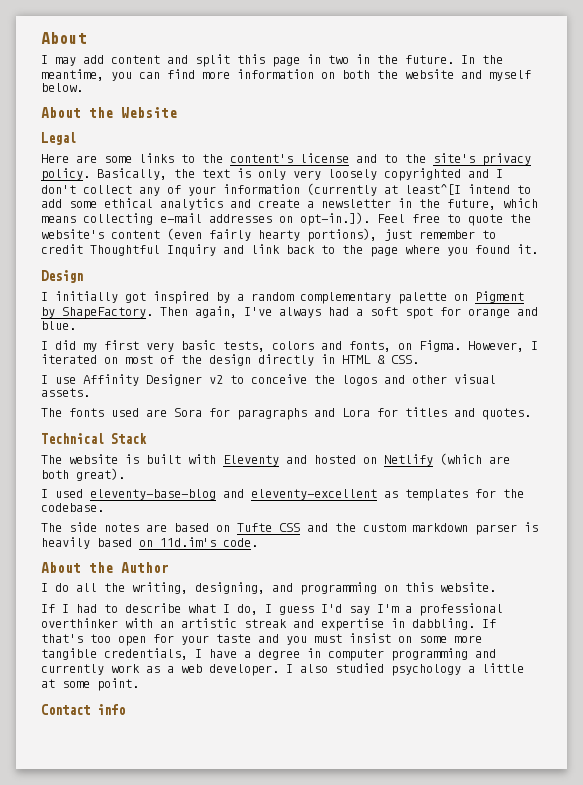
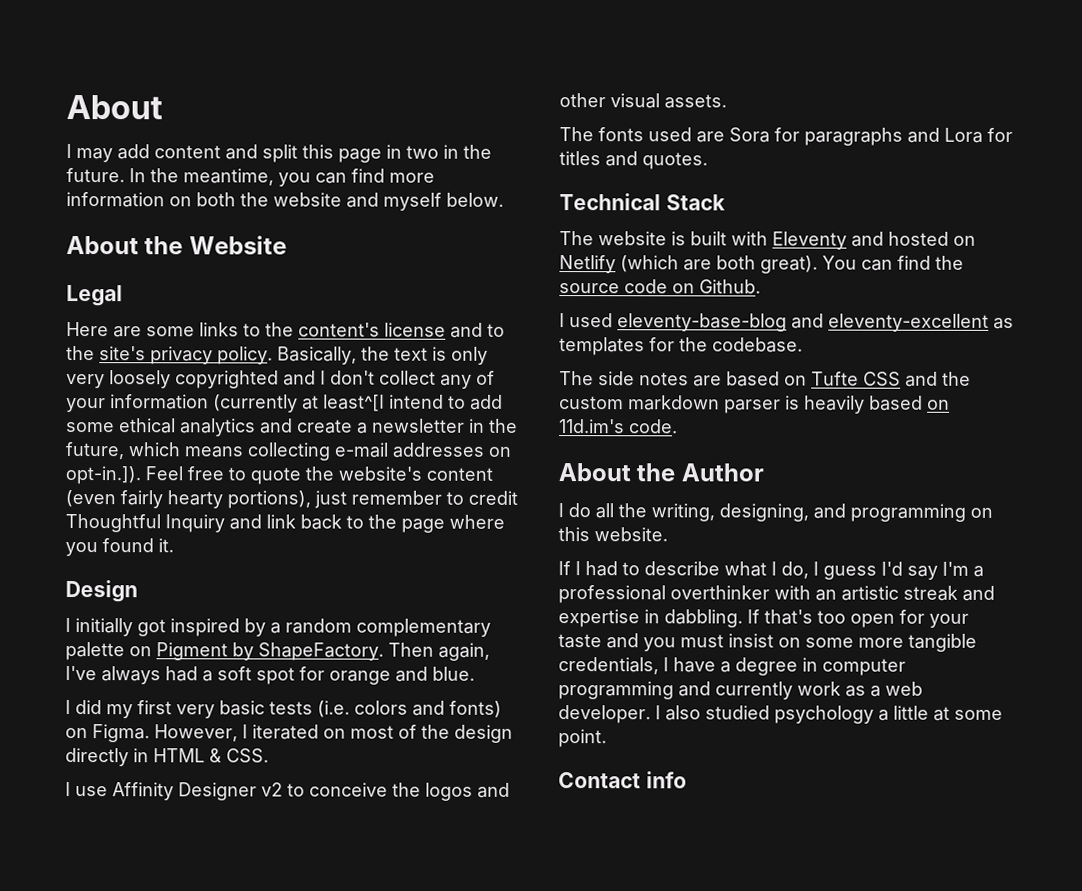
[223,341,265,352] tests, -> [269,700,350,718] tests (i.e.
[349,341,391,352] fonts, -> [449,700,502,718] fonts)
(125, 474) none -> [822,255,964,271] [559,279,761,294] You can find the source code on Github.

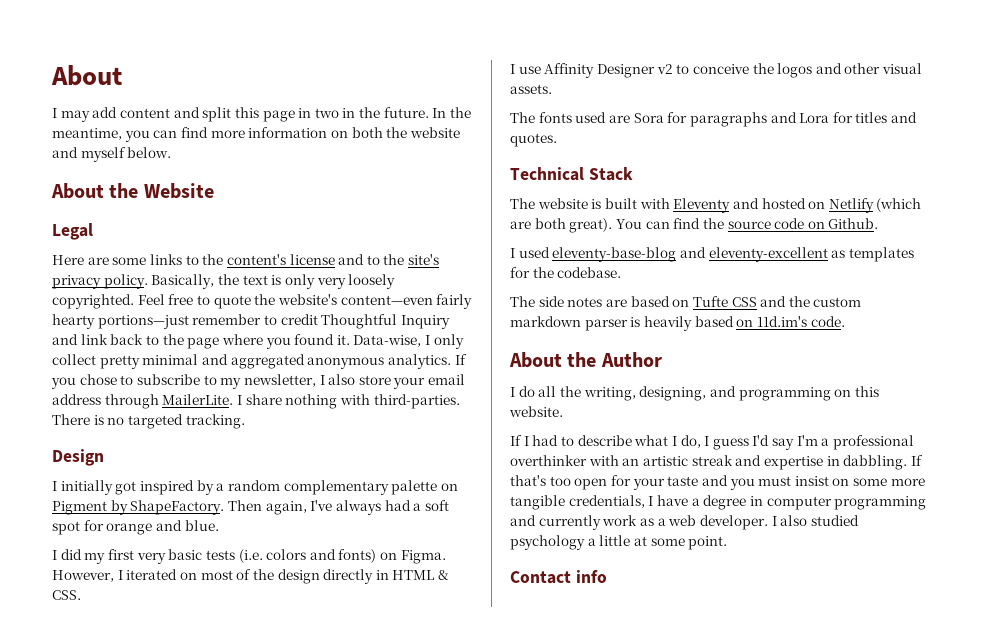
[175,370,495,389] [66,394,503,413] [66,418,518,437] [65,442,511,461] [65,466,141,485] copyrighted and I don't collect any of your information (currently at least^[I intend to add some ethical analytics and create a newsletter in the future, which means collecting e-mail addresses on opt-in.]). -> [52,294,134,309] copyrighted.
[426,467,493,481] [65,490,347,509] content (even fairly hearty portions), just -> [340,294,473,309] [52,314,189,329] content—even fairly hearty portions—just
(174, 545) none -> [353,334,464,349] [52,354,467,369] [51,374,466,389] [52,394,460,409] [52,414,245,429] Data-wise, I only collect pretty minimal and aggregated anonymous analytics. If you chose to subscribe to my newsletter, I also store your email address through MailerLite. I share nothing with third-parties. There is no targeted tracking.

